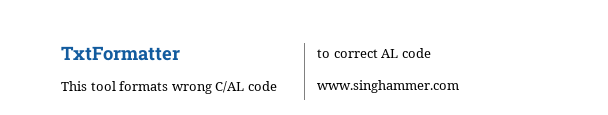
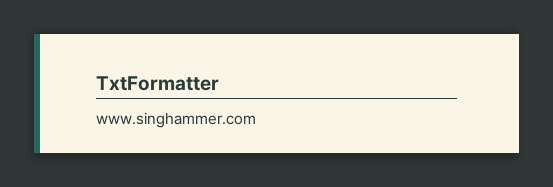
[61,81,277,94] [317,48,431,58] // This tool formats wrong C/AL code to correct AL code -> (219, 83) none

